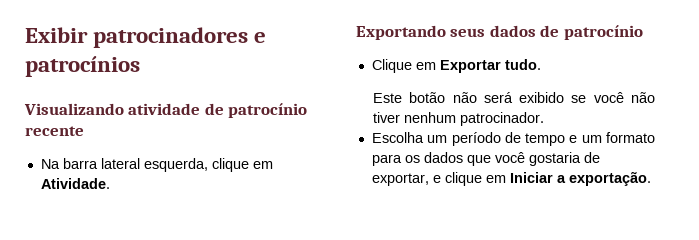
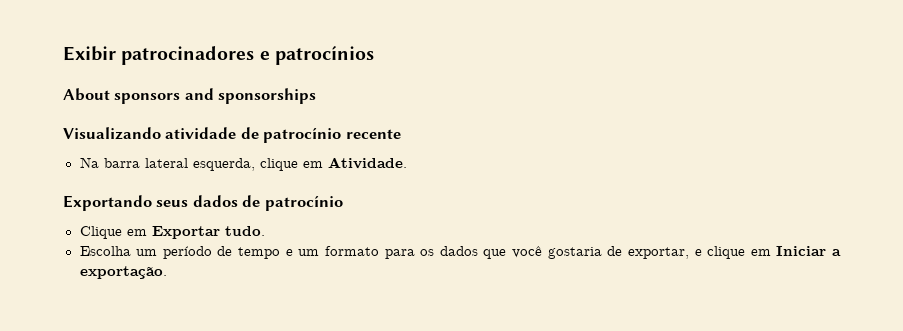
(140, 66) none -> [63,88,317,104] // About sponsors and sponsorships
[372,92,655,103] [372,112,544,126] // Este botão não será exibido se você não tiver nenhum patrocinador. -> (265, 231) none

